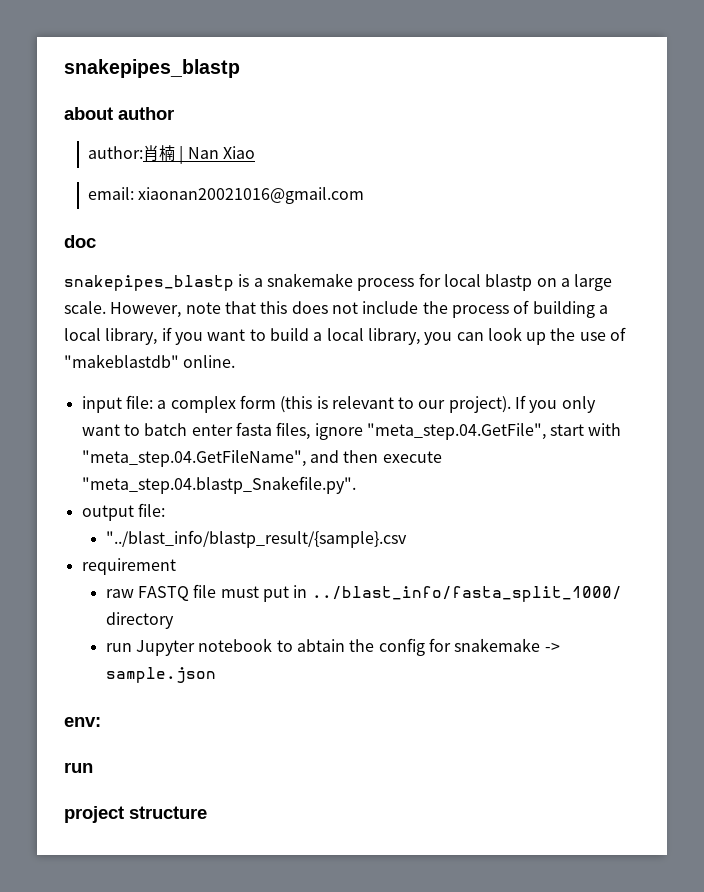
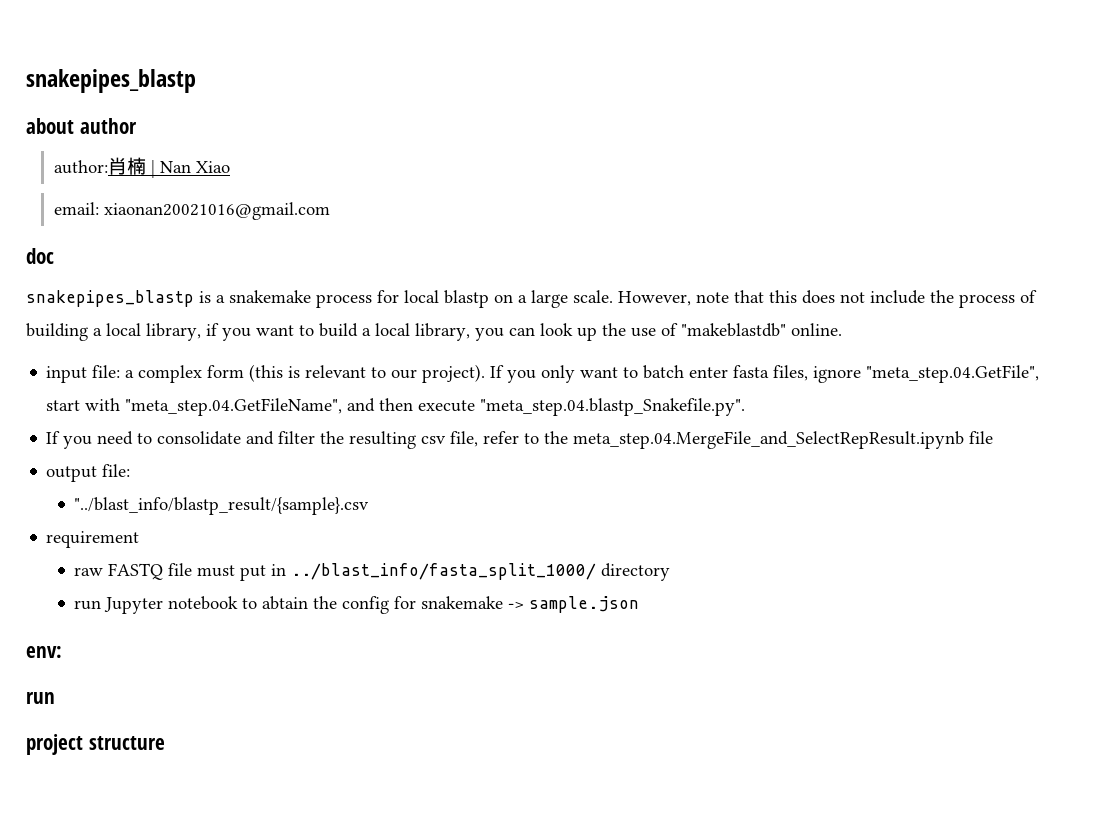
(356, 485) none -> [46,431,994,449] // If you need to consolidate and filter the resulting csv file, refer to the meta_step.04.MergeFile_and_SelectRepResult.ipynb file

